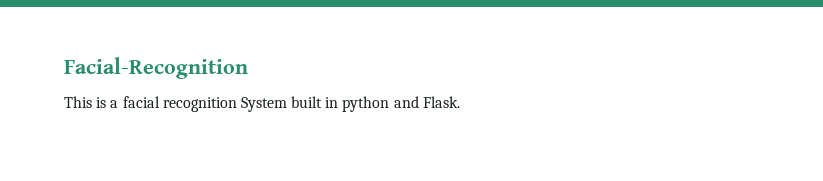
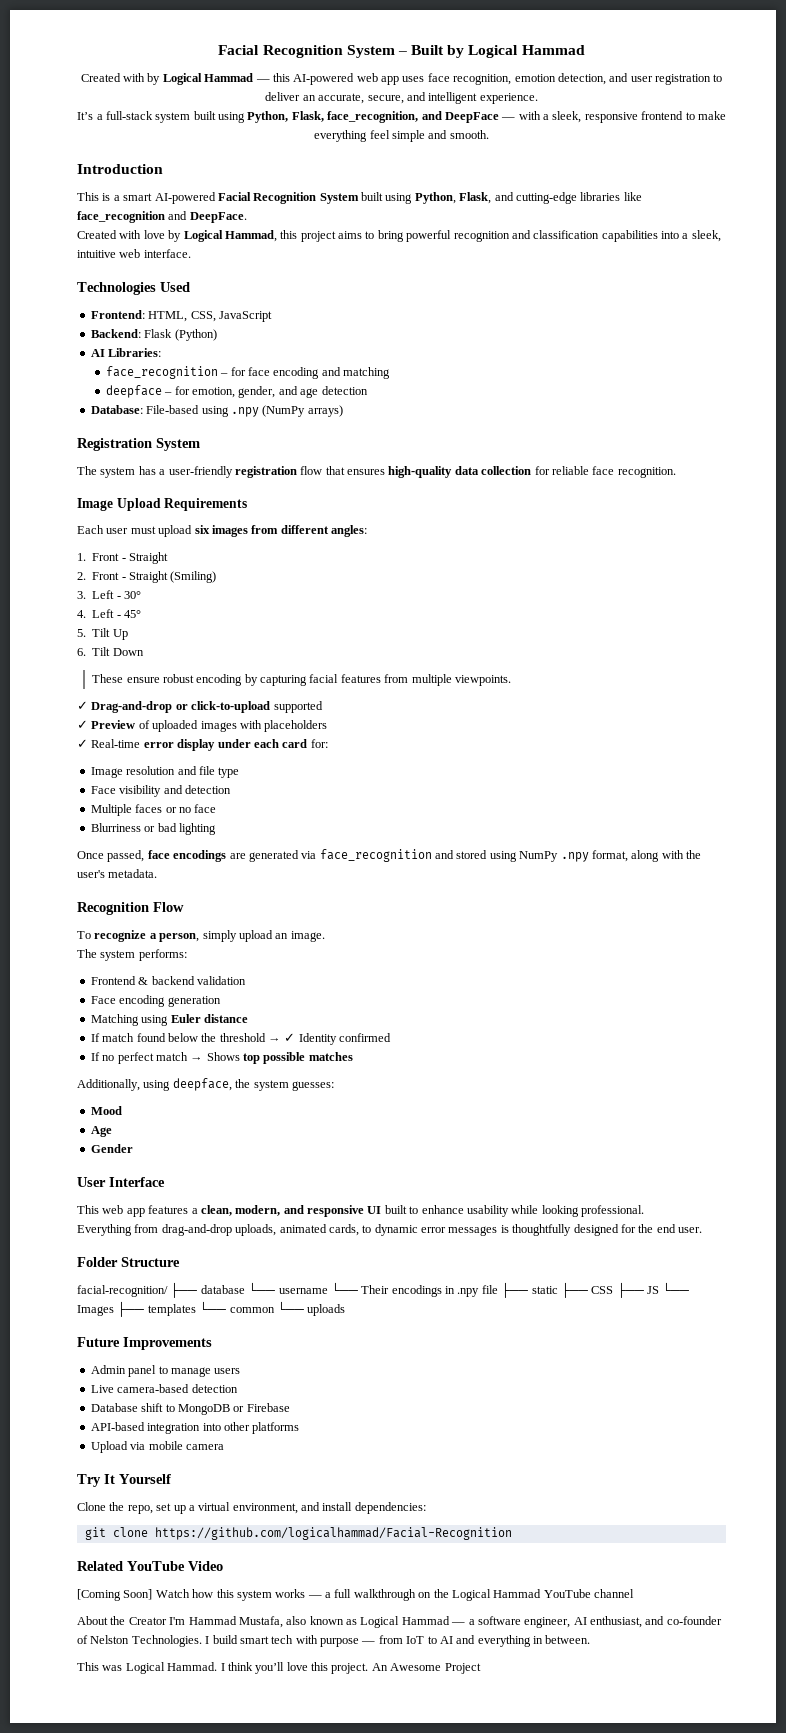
[64,57,248,79] [64,96,460,112] Facial-Recognition // This is a facial recognition System built in python and Flask. -> [218,45,585,58] [80,73,723,85] [265,92,538,104] [77,111,726,123] [314,130,489,142] [77,164,163,174] [77,192,642,204] [77,211,247,223] [77,230,721,242] [77,249,191,258] [77,282,190,295] [90,310,272,322] [90,329,217,341] [90,348,162,357] [105,366,391,379] [105,385,368,398] [90,405,343,417] [77,438,200,451] [77,466,676,478] [77,498,248,511] [77,525,367,537] [77,552,168,564] [77,571,217,583] [77,590,141,599] [77,609,141,618] [77,628,128,640] [77,647,144,656] [92,674,511,686] [77,701,323,713] [77,720,328,732] [77,739,328,751] [90,766,240,778] [90,785,231,797] [90,804,217,816] [90,823,216,835] [77,849,701,862] [77,869,158,878] [77,902,184,915] [77,930,325,942] [77,949,187,961] [90,976,246,985] [90,995,221,1007] [90,1014,248,1026] [90,1033,392,1045] [90,1052,353,1064] [77,1078,334,1091] [90,1106,122,1115] [90,1126,112,1137] [90,1144,133,1153] [77,1177,165,1187] [77,1205,644,1217] [77,1224,702,1236] [77,1257,180,1267] [77,1282,690,1298] [77,1301,346,1317] [77,1337,212,1350] [90,1365,241,1377] [90,1384,238,1393] [90,1403,290,1415] [90,1422,300,1434] [90,1441,224,1453] [77,1474,171,1487] [77,1502,426,1514] [84,1527,512,1540] [77,1561,223,1571] [77,1589,634,1601] [77,1616,722,1628] [77,1635,591,1647] [77,1662,481,1674] Facial Recognition System – Built by Logical Hammad // Created with by Logical Hammad — this AI-powered web app uses face recognition, emotion detection, and user registration to deliver an accurate, secure, and intelligent experience. // It’s a full-stack system built using Python, Flask, face_recognition, and DeepFace — with a sleek, responsive frontend to make everything feel simple and smooth. // Introduction // This is a smart AI-powered Facial Recognition System built using Python, Flask, and cutting-edge libraries like face_recognition and DeepFace. // Created with love by Logical Hammad, this project aims to bring powerful recognition and classification capabilities into a sleek, intuitive web interface. // Technologies Used // Frontend: HTML, CSS, JavaScript // Backend: Flask (Python) // AI Libraries: // face_recognition – for face encoding and matching // deepface – for emotion, gender, and age detection // Database: File-based using .npy (NumPy arrays) // Registration System // The system has a user-friendly registration flow that ensures high-quality data collection for reliable face recognition. // Image Upload Requirements // Each user must upload six images from different angles: // 1. Front - Straight // 2. Front - Straight (Smiling) // 3. Left - 30° // 4. Left - 45° // 5. Tilt Up // 6. Tilt Down // These ensure robust encoding by capturing facial features from multiple viewpoints. // ✓ Drag-and-drop or click-to-upload supported // ✓ Preview of uploaded images with placeholders // ✓ Real-time error display under each card for: // Image resolution and file type // Face visibility and detection // Multiple faces or no face // Blurriness or bad lighting // Once passed, face encodings are generated via face_recognition and stored using NumPy .npy format, along with the user's metadata. // Recognition Flow // To recognize a person, simply upload an image. // The system performs: // Frontend & backend validation // Face encoding generation // Matching using Euler distance // If match found below the threshold → ✓ Identity confirmed // If no perfect match → Shows top possible matches // Additionally, using deepface, the system guesses: // Mood // Age // Gender // User Interface // This web app features a clean, modern, and responsive UI built to enhance usability while looking professional. // Everything from drag-and-drop uploads, animated cards, to dynamic error messages is thoughtfully designed for the end user. // Folder Structure // facial-recognition/ ├── database └── username └── Their encodings in .npy file ├── static ├── CSS ├── JS └── Images ├── templates └── common └── uploads // Future Improvements // Admin panel to manage users // Live camera-based detection // Database shift to MongoDB or Firebase // API-based integration into other platforms // Upload via mobile camera // Try It Yourself // Clone the repo, set up a virtual environment, and install dependencies: // git clone https://github.com/logicalhammad/Facial-Recognition // Related YouTube Video // [Coming Soon] Watch how this system works — a full walkthrough on the Logical Hammad YouTube channel // About the Creator I'm Hammad Mustafa, also known as Logical Hammad — a software engineer, AI enthusiast, and co-founder of Nelston Technologies. I build smart tech with purpose — from IoT to AI and everything in between. // This was Logical Hammad. I think you’ll love this project. An Awesome Project

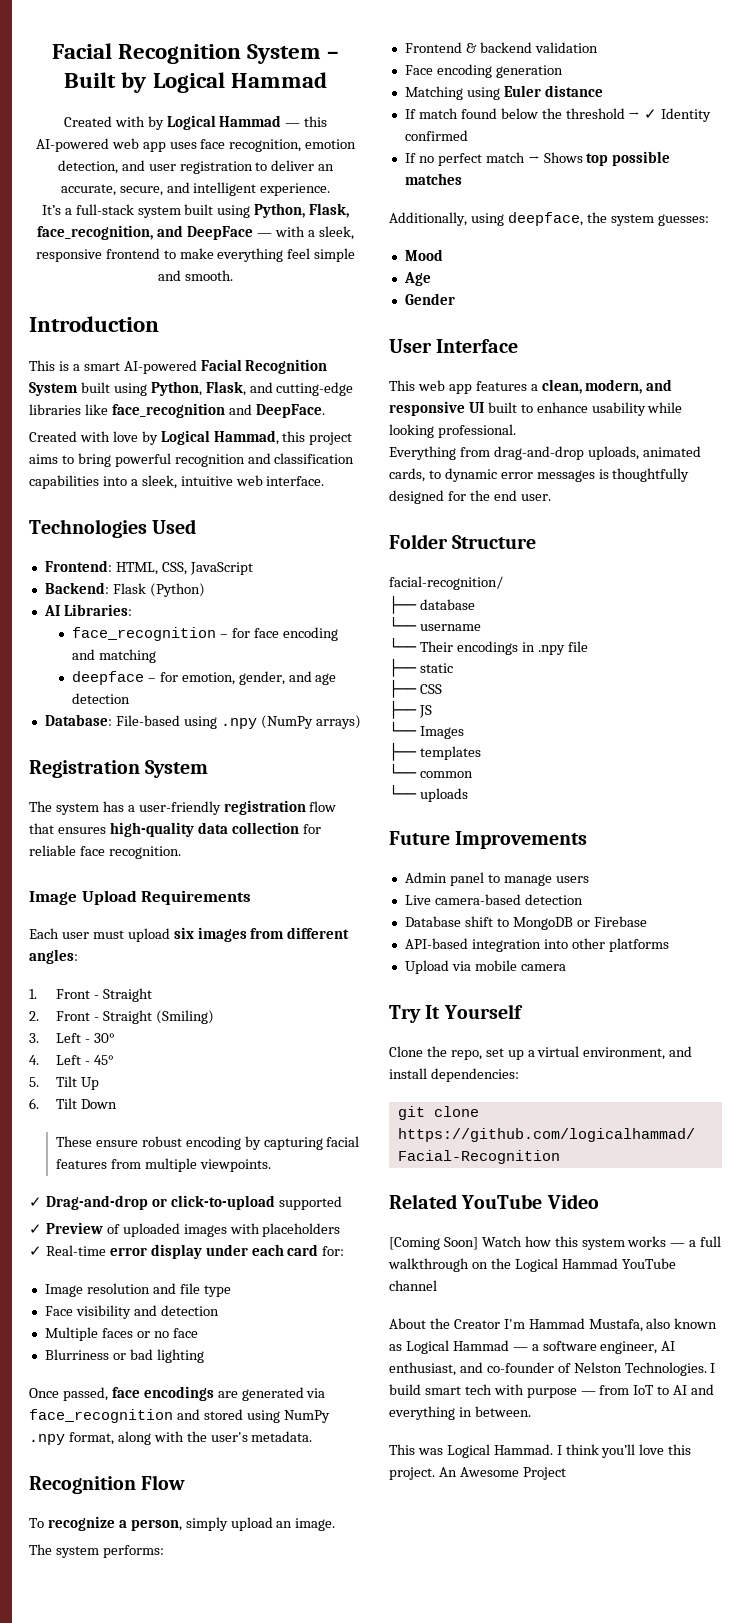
(168, 1291) none -> (503, 583) //
(245, 1289) none -> (475, 604) //
(328, 1291) none -> (481, 627) //
(498, 1289) none -> (588, 646) //
(558, 1290) none -> (453, 668) //
(614, 1290) none -> (442, 689) //
(659, 1290) none -> (432, 711) //
(114, 1310) none -> (464, 732) //
(196, 1310) none -> (481, 753) //
(275, 1310) none -> (473, 774) //

